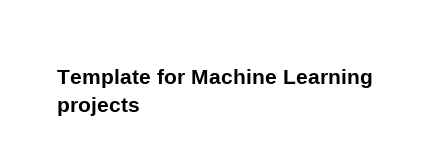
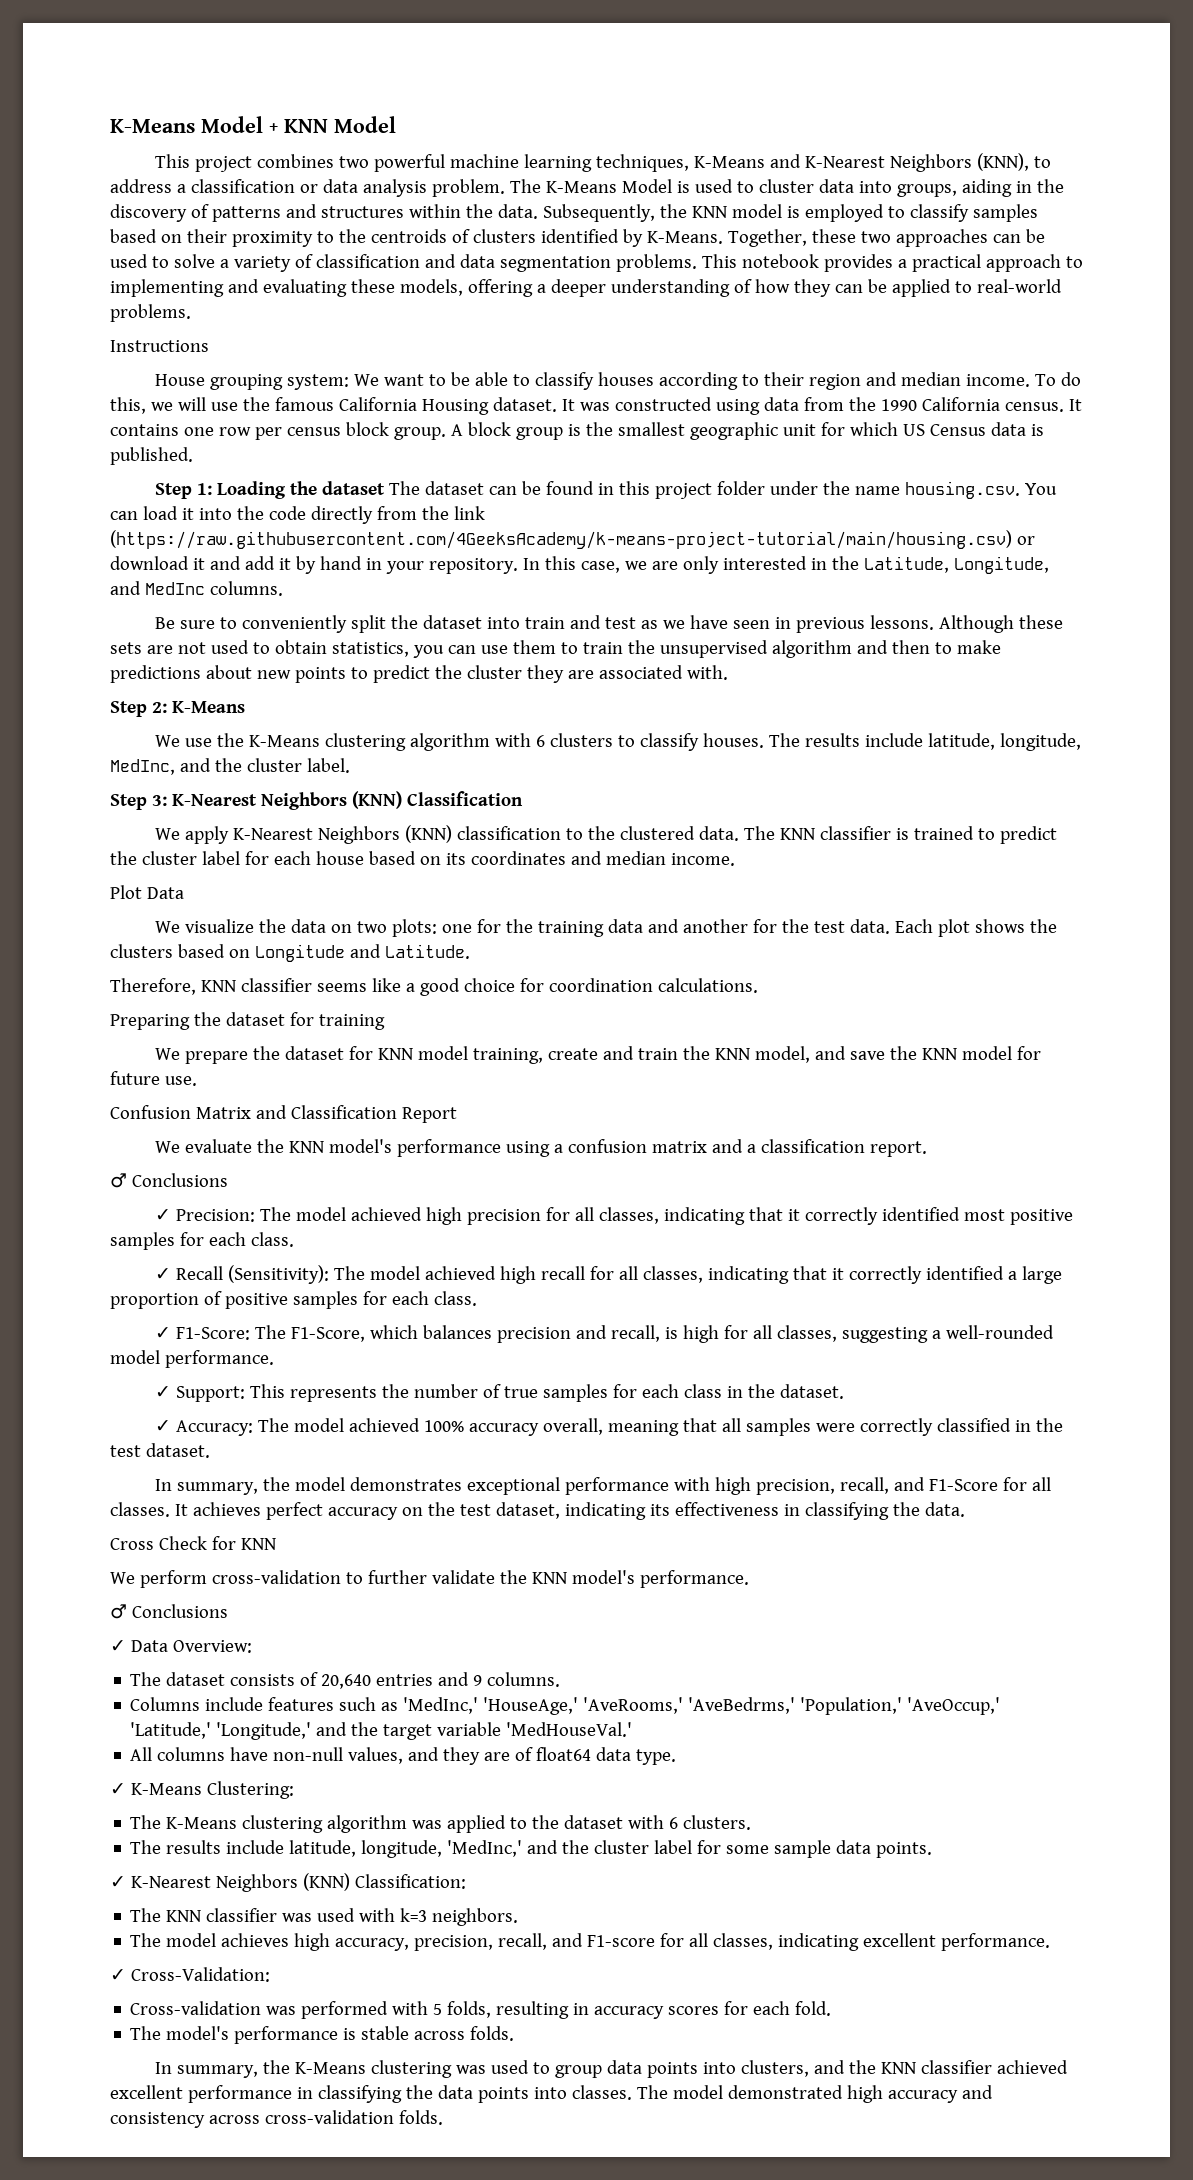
[57,69,373,88] [57,97,140,116] Template for Machine Learning projects -> [110,116,396,133] [155,153,1052,172] [110,179,1064,197] [110,204,1038,222] [110,229,1045,247] [110,254,1083,272] [110,279,1062,297] [110,304,191,322] [110,340,209,352] [155,372,1082,390] [110,397,1082,415] [110,422,1044,440] [110,447,193,465] [155,481,1058,499] [110,506,485,524] [110,530,1035,549] [110,556,1049,574] [110,581,283,596] [155,615,1064,633] [110,640,1001,658] [110,665,728,683] [110,701,245,717] [155,733,1082,751] [110,758,350,775] [110,791,523,810] [155,825,1058,844] [110,851,735,866] [110,885,184,899] [155,919,1058,937] [110,944,470,962] [110,978,758,996] [110,1012,385,1030] [155,1046,1042,1064] [110,1071,197,1086] [110,1105,457,1123] [155,1139,928,1157] [110,1173,228,1188] [155,1207,1074,1225] [110,1232,294,1250] [155,1265,1063,1284] [110,1291,477,1309] [155,1325,1055,1343] [110,1350,274,1368] [155,1384,845,1402] [155,1418,1064,1436] [110,1443,210,1458] [155,1477,1052,1495] [110,1502,965,1520] [110,1536,276,1550] [110,1570,749,1588] [110,1604,228,1619] [110,1640,252,1653] [130,1672,561,1689] [130,1697,1001,1715] [130,1722,633,1740] [130,1747,677,1765] [110,1781,294,1799] [130,1815,752,1833] [130,1840,933,1858] [110,1873,466,1892] [130,1908,519,1926] [130,1933,1051,1951] [110,1967,270,1982] [130,2001,832,2019] [130,2026,515,2044] [155,2060,1069,2078] [110,2085,993,2103] [110,2110,443,2128] K-Means Model + KNN Model // This project combines two powerful machine learning techniques, K-Means and K-Nearest Neighbors (KNN), to address a classification or data analysis problem. The K-Means Model is used to cluster data into groups, aiding in the discovery of patterns and structures within the data. Subsequently, the KNN model is employed to classify samples based on their proximity to the centroids of clusters identified by K-Means. Together, these two approaches can be used to solve a variety of classification and data segmentation problems. This notebook provides a practical approach to implementing and evaluating these models, offering a deeper understanding of how they can be applied to real-world problems. // Instructions // House grouping system: We want to be able to classify houses according to their region and median income. To do this, we will use the famous California Housing dataset. It was constructed using data from the 1990 California census. It contains one row per census block group. A block group is the smallest geographic unit for which US Census data is published. // Step 1: Loading the dataset The dataset can be found in this project folder under the name housing.csv. You can load it into the code directly from the link (https://raw.githubusercontent.com/4GeeksAcademy/k-means-project-tutorial/main/housing.csv) or download it and add it by hand in your repository. In this case, we are only interested in the Latitude, Longitude, and MedInc columns. // Be sure to conveniently split the dataset into train and test as we have seen in previous lessons. Although these sets are not used to obtain statistics, you can use them to train the unsupervised algorithm and then to make predictions about new points to predict the cluster they are associated with. // Step 2: K-Means // We use the K-Means clustering algorithm with 6 clusters to classify houses. The results include latitude, longitude, MedInc, and the cluster label. // Step 3: K-Nearest Neighbors (KNN) Classification // We apply K-Nearest Neighbors (KNN) classification to the clustered data. The KNN classifier is trained to predict the cluster label for each house based on its coordinates and median income. // Plot Data // We visualize the data on two plots: one for the training data and another for the test data. Each plot shows the clusters based on Longitude and Latitude. // Therefore, KNN classifier seems like a good choice for coordination calculations. // Preparing the dataset for training // We prepare the dataset for KNN model training, create and train the KNN model, and save the KNN model for future use. // Confusion Matrix and Classification Report // We evaluate the KNN model's performance using a confusion matrix and a classification report. // ♂ Conclusions // ✓ Precision: The model achieved high precision for all classes, indicating that it correctly identified most positive samples for each class. // ✓ Recall (Sensitivity): The model achieved high recall for all classes, indicating that it correctly identified a large proportion of positive samples for each class. // ✓ F1-Score: The F1-Score, which balances precision and recall, is high for all classes, suggesting a well-rounded model performance. // ✓ Support: This represents the number of true samples for each class in the dataset. // ✓ Accuracy: The model achieved 100% accuracy overall, meaning that all samples were correctly classified in the test dataset. // In summary, the model demonstrates exceptional performance with high precision, recall, and F1-Score for all classes. It achieves perfect accuracy on the test dataset, indicating its effectiveness in classifying the data. // Cross Check for KNN // We perform cross-validation to further validate the KNN model's performance. // ♂ Conclusions // ✓ Data Overview: // The dataset consists of 20,640 entries and 9 columns. // Columns include features such as 'MedInc,' 'HouseAge,' 'AveRooms,' 'AveBedrms,' 'Population,' 'AveOccup,' 'Latitude,' 'Longitude,' and the target variable 'MedHouseVal.' // All columns have non-null values, and they are of float64 data type. // ✓ K-Means Clustering: // The K-Means clustering algorithm was applied to the dataset with 6 clusters. // The results include latitude, longitude, 'MedInc,' and the cluster label for some sample data points. // ✓ K-Nearest Neighbors (KNN) Classification: // The KNN classifier was used with k=3 neighbors. // The model achieves high accuracy, precision, recall, and F1-score for all classes, indicating excellent performance. // ✓ Cross-Validation: // Cross-validation was performed with 5 folds, resulting in accuracy scores for each fold. // The model's performance is stable across folds. // In summary, the K-Means clustering was used to group data points into clusters, and the KNN classifier achieved excellent performance in classifying the data points into classes. The model demonstrated high accuracy and consistency across cross-validation folds.

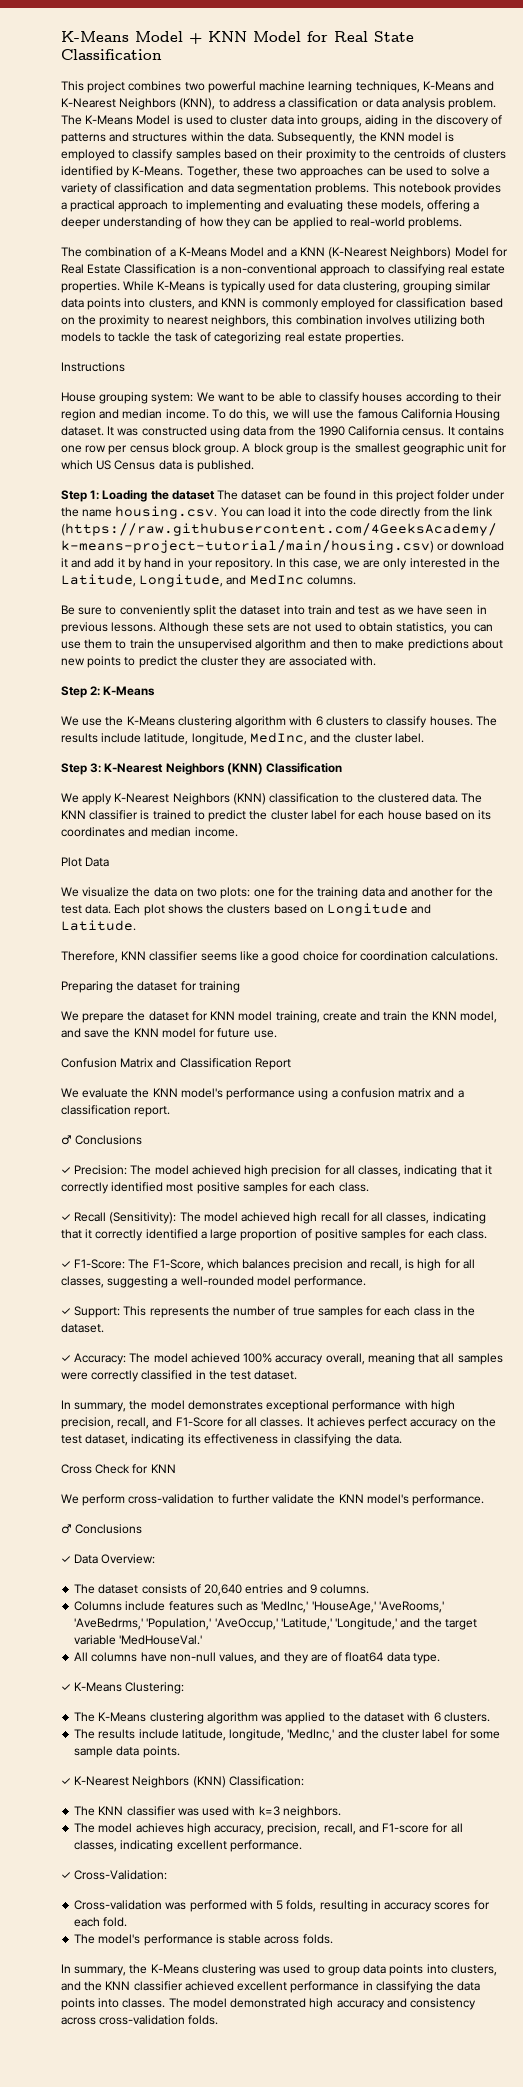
(396, 124) none -> [307,31,414,42] [61,49,162,60] for Real State Classification
(191, 313) none -> [61,247,508,259] [61,264,506,276] [61,281,492,293] [61,298,503,310] [61,315,486,327] [61,332,405,344] // The combination of a K-Means Model and a KNN (K-Nearest Neighbors) Model for Real Estate Classification is a non-conventional approach to classifying real estate properties. While K-Means is typically used for data clustering, grouping similar data points into clusters, and KNN is commonly employed for classification based on the proximity to nearest neighbors, this combination involves utilizing both models to tackle the task of categorizing real estate properties.

